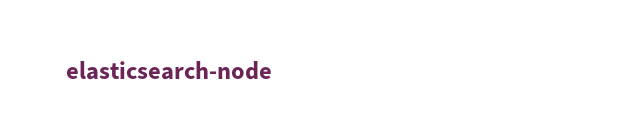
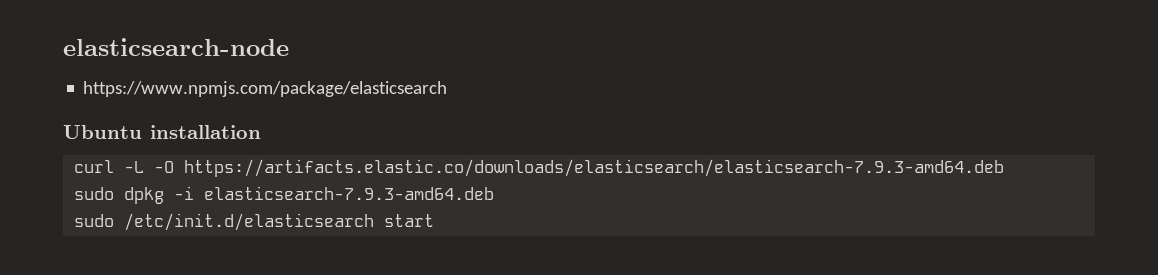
(272, 70) none -> [83,81,448,97] [63,125,261,139] [74,159,1005,177] [74,186,495,204] [74,213,435,231] // https://www.npmjs.com/package/elasticsearch // Ubuntu installation // curl -L -O https://artifacts.elastic.co/downloads/elasticsearch/elasticsearch-7.9.3-amd64.deb // sudo dpkg -i elasticsearch-7.9.3-amd64.deb // sudo /etc/init.d/elasticsearch start

